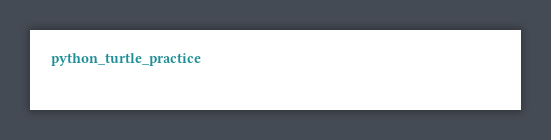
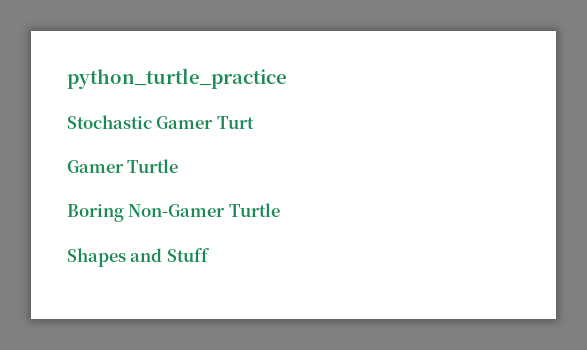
(201, 59) none -> [67,115,254,129] [67,159,179,173] [67,203,280,222] [67,248,210,267] // Stochastic Gamer Turt // Gamer Turtle // Boring Non-Gamer Turtle // Shapes and Stuff

